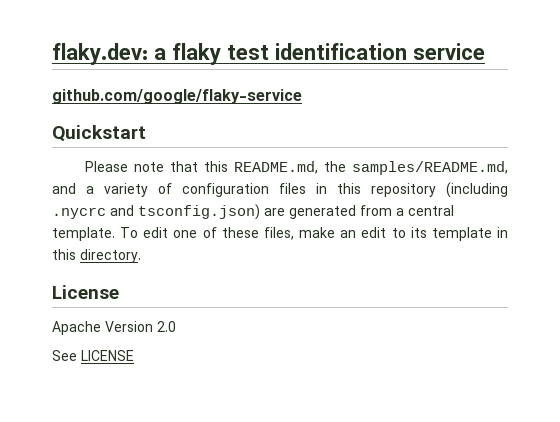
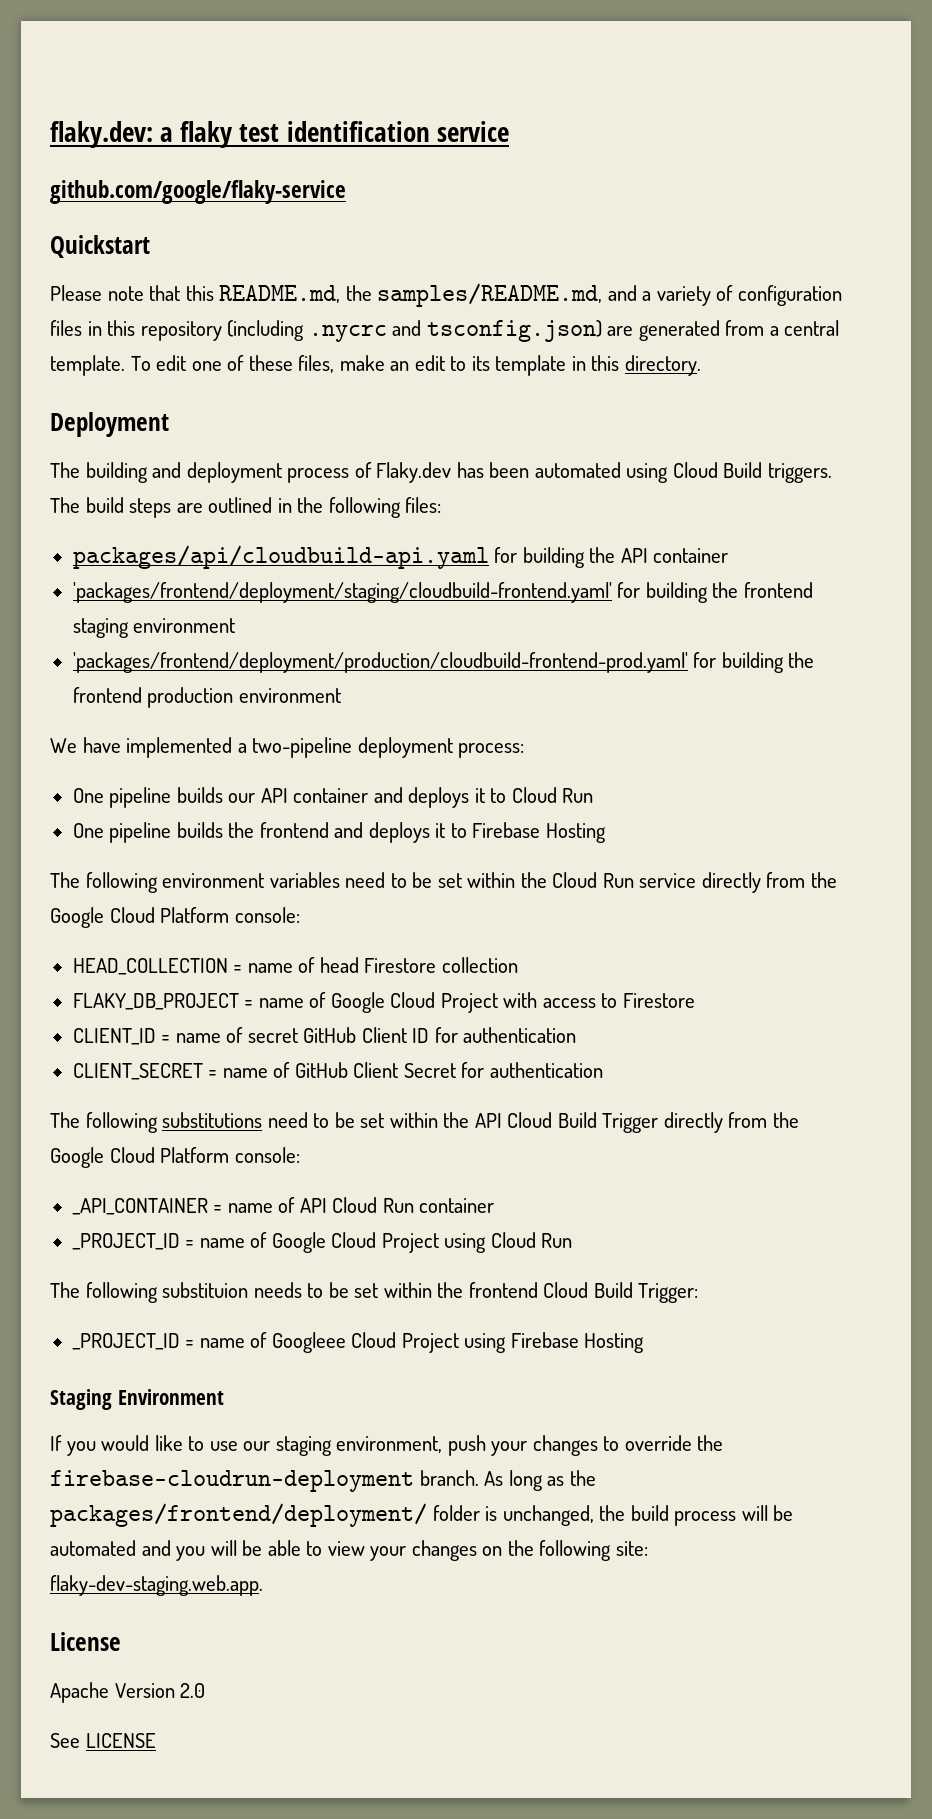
(141, 256) none -> [50,412,169,437] [50,462,832,483] [50,497,442,518] [72,545,729,569] [72,582,813,603] [72,618,236,638] [72,652,815,673] [72,687,341,708] [50,737,525,758] [72,787,594,808] [72,822,606,843] [50,872,838,893] [50,907,300,928] [72,957,518,975] [72,992,695,1013] [72,1027,577,1045] [72,1062,603,1080] [50,1112,800,1133] [50,1147,300,1168] [71,1197,495,1215] [71,1232,573,1253] [50,1282,699,1303] [71,1332,645,1353] [50,1389,224,1410] [50,1435,724,1456] [50,1470,596,1492] [50,1503,794,1527] [50,1540,648,1561] [50,1575,263,1596] // Deployment // The building and deployment process of Flaky.dev has been automated using Cloud Build triggers. The build steps are outlined in the following files: // packages/api/cloudbuild-api.yaml for building the API container // 'packages/frontend/deployment/staging/cloudbuild-frontend.yaml' for building the frontend staging environment // 'packages/frontend/deployment/production/cloudbuild-frontend-prod.yaml' for building the frontend production environment // We have implemented a two-pipeline deployment process: // One pipeline builds our API container and deploys it to Cloud Run // One pipeline builds the frontend and deploys it to Firebase Hosting // The following environment variables need to be set within the Cloud Run service directly from the Google Cloud Platform console: // HEAD_COLLECTION = name of head Firestore collection // FLAKY_DB_PROJECT = name of Google Cloud Project with access to Firestore // CLIENT_ID = name of secret GitHub Client ID for authentication // CLIENT_SECRET = name of GitHub Client Secret for authentication // The following substitutions need to be set within the API Cloud Build Trigger directly from the Google Cloud Platform console: // _API_CONTAINER = name of API Cloud Run container // _PROJECT_ID = name of Google Cloud Project using Cloud Run // The following substituion needs to be set within the frontend Cloud Build Trigger: // _PROJECT_ID = name of Googleee Cloud Project using Firebase Hosting // Staging Environment // If you would like to use our staging environment, push your changes to override the firebase-cloudrun-deployment branch. As long as the packages/frontend/deployment/ folder is unchanged, the build process will be automated and you will be able to view your changes on the following site: flaky-dev-staging.web.app.

